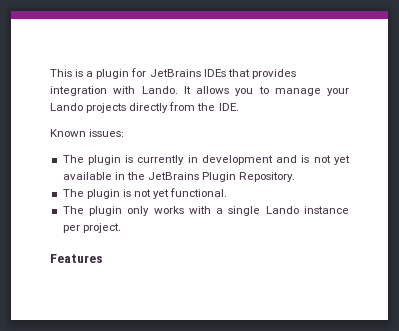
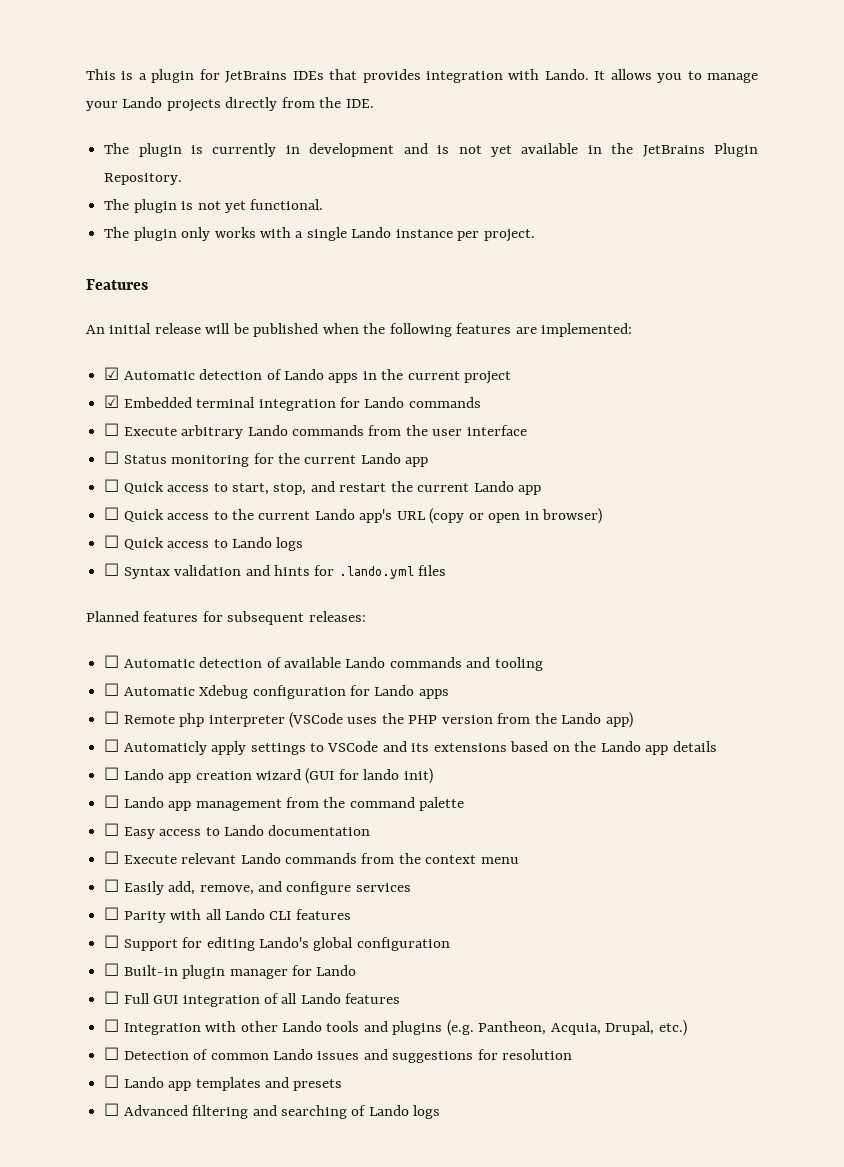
[50,129,125,137] // Known issues: -> (374, 103) none
(103, 258) none -> [86,323,633,337] [104,367,512,384] [104,395,481,411] [104,423,527,439] [104,451,429,467] [104,479,542,495] [104,507,603,524] [104,535,304,551] [104,563,447,579] [86,611,366,625] [104,655,543,671] [104,683,449,699] [104,711,633,728] [104,739,717,755] [104,767,433,784] [104,795,465,811] [104,823,371,839] [104,851,519,864] [104,879,411,895] [104,907,351,923] [104,935,450,951] [104,963,357,979] [104,991,401,1007] [104,1019,687,1036] [104,1047,573,1063] [104,1075,343,1091] [104,1103,441,1119] // An initial release will be published when the following features are implemented: // ☑ Automatic detection of Lando apps in the current project // ☑ Embedded terminal integration for Lando commands // ☐ Execute arbitrary Lando commands from the user interface // ☐ Status monitoring for the current Lando app // ☐ Quick access to start, stop, and restart the current Lando app // ☐ Quick access to the current Lando app's URL (copy or open in browser) // ☐ Quick access to Lando logs // ☐ Syntax validation and hints for .lando.yml files // Planned features for subsequent releases: // ☐ Automatic detection of available Lando commands and tooling // ☐ Automatic Xdebug configuration for Lando apps // ☐ Remote php interpreter (VSCode uses the PHP version from the Lando app) // ☐ Automaticly apply settings to VSCode and its extensions based on the Lando app details // ☐ Lando app creation wizard (GUI for lando init) // ☐ Lando app management from the command palette // ☐ Easy access to Lando documentation // ☐ Execute relevant Lando commands from the context menu // ☐ Easily add, remove, and configure services // ☐ Parity with all Lando CLI features // ☐ Support for editing Lando's global configuration // ☐ Built-in plugin manager for Lando // ☐ Full GUI integration of all Lando features // ☐ Integration with other Lando tools and plugins (e.g. Pantheon, Acquia, Drupal, etc.) // ☐ Detection of common Lando issues and suggestions for resolution // ☐ Lando app templates and presets // ☐ Advanced filtering and searching of Lando logs

